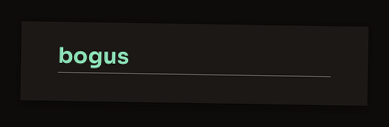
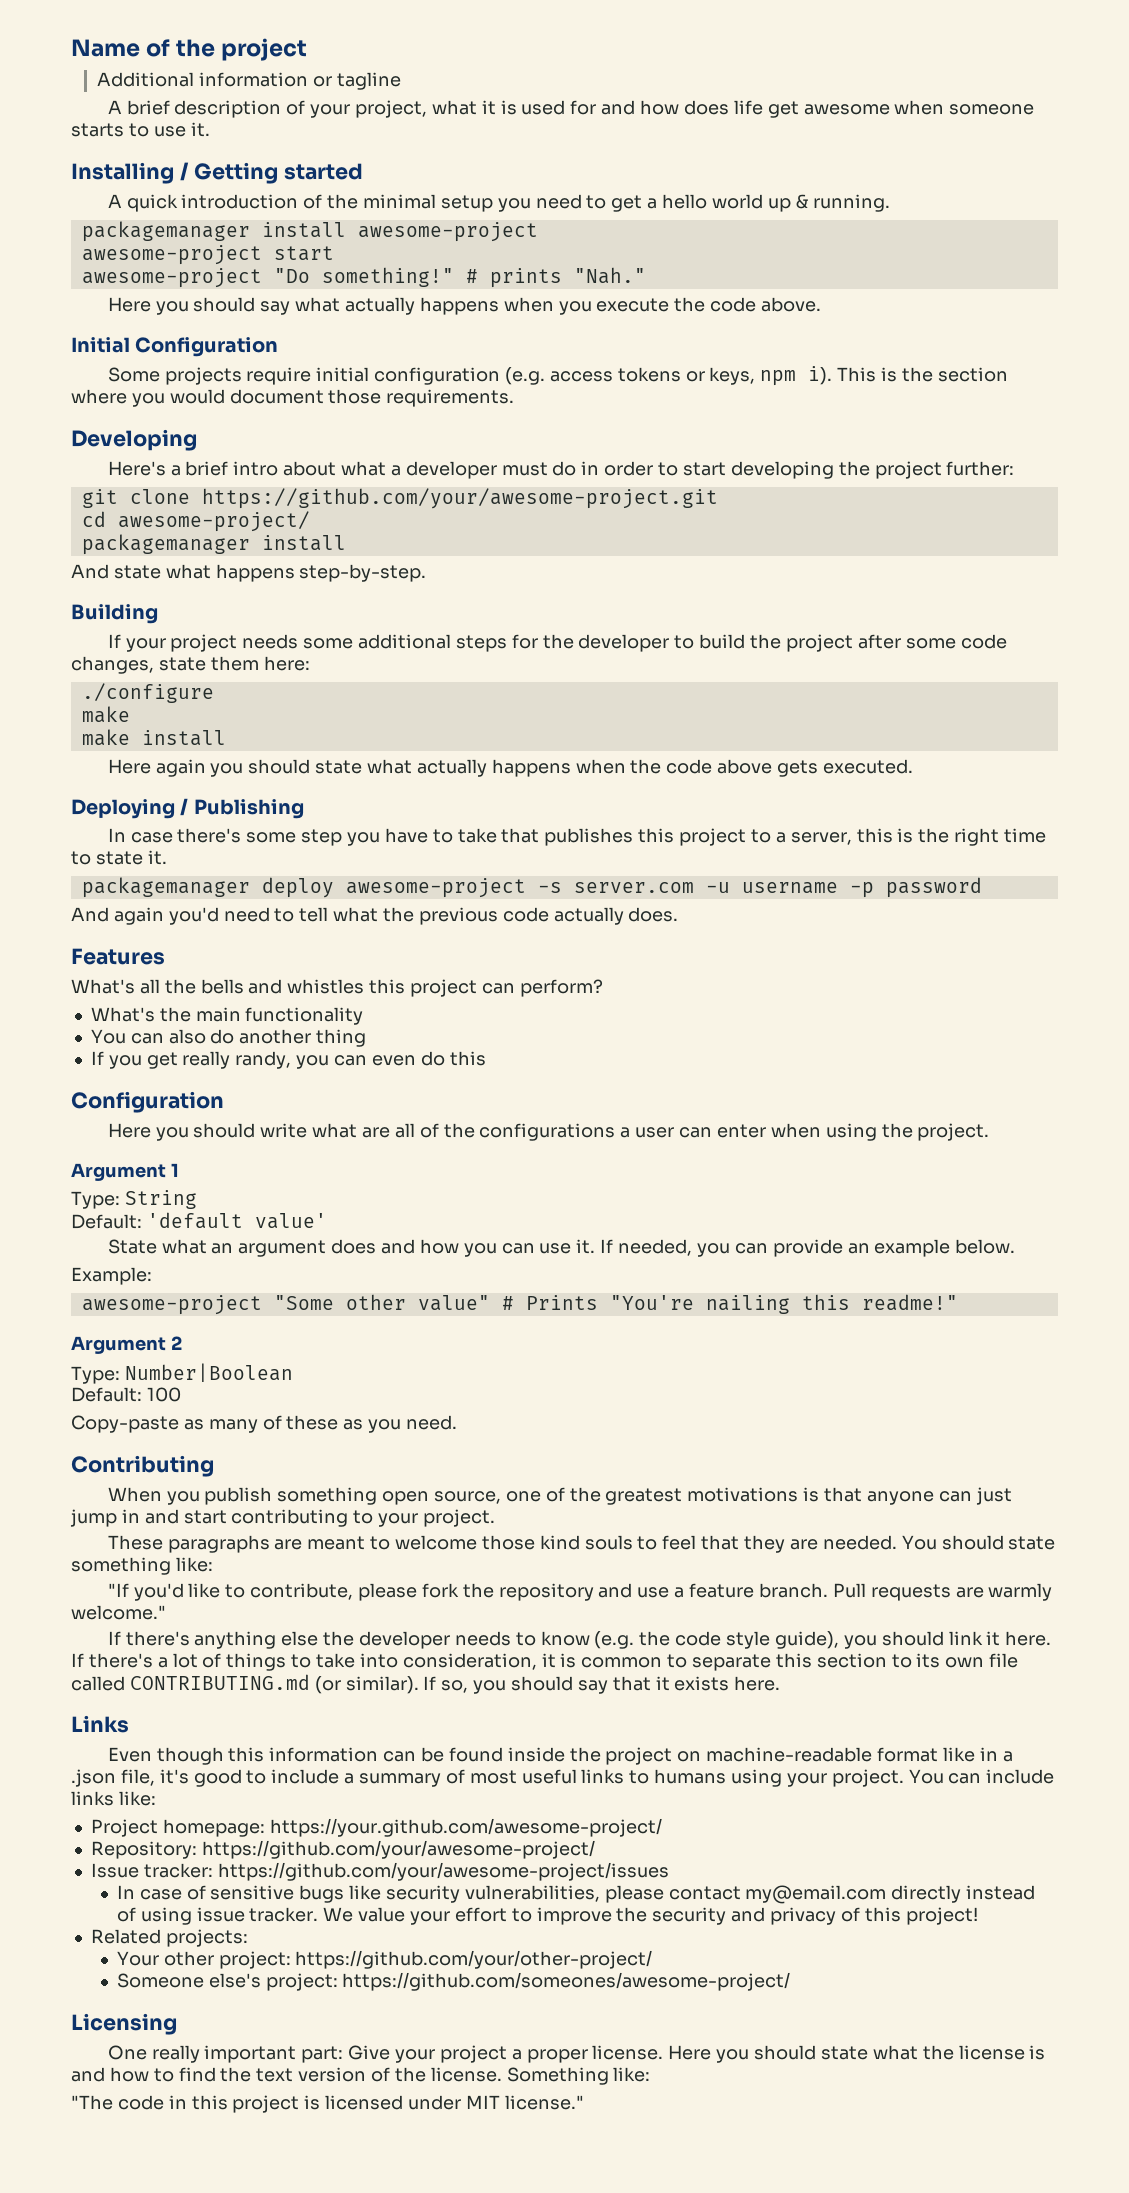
[57,46,130,69] bogus -> [71,38,308,61] [97,72,401,90] [107,100,1035,118] [71,122,210,137] [71,162,364,184] [107,194,890,212] [81,221,538,242] [81,245,334,265] [81,267,646,288] [107,297,822,315] [71,337,279,357] [107,366,1008,386] [71,389,515,407] [71,429,197,451] [107,461,1015,479] [81,488,718,509] [81,511,310,532] [81,534,346,555] [71,564,427,582] [71,604,158,624] [107,634,1007,652] [71,656,310,674] [81,683,214,703] [81,706,130,723] [81,729,226,746] [107,759,913,777] [71,798,304,819] [107,828,1046,846] [71,850,167,865] [81,877,982,898] [71,907,679,925] [71,948,165,965] [71,979,603,997] [90,1007,364,1025] [90,1029,367,1047] [90,1051,486,1069] [71,1091,224,1113] [107,1123,990,1141] [71,1163,179,1181] [71,1190,197,1209] [71,1212,327,1229] [107,1239,1016,1257] [71,1267,152,1285] [81,1294,958,1315] [71,1336,182,1354] [71,1363,293,1384] [71,1387,181,1402] [71,1415,458,1433] [71,1455,214,1477] [107,1487,1012,1505] [70,1509,496,1527] [107,1535,1056,1553] [71,1557,213,1575] [107,1583,1053,1601] [71,1605,166,1620] [107,1631,1052,1649] [71,1653,1019,1671] [71,1674,781,1694] [71,1715,129,1733] [107,1747,1013,1765] [71,1769,1055,1787] [71,1791,156,1806] [90,1818,662,1837] [90,1840,595,1859] [90,1862,669,1881] [116,1885,1036,1904] [116,1907,978,1925] [90,1929,248,1947] [116,1950,653,1969] [116,1972,791,1991] [71,2013,177,2035] [107,2045,1046,2063] [71,2067,651,2085] [71,2095,584,2113] Name of the project // Additional information or tagline // A brief description of your project, what it is used for and how does life get awesome when someone starts to use it. // Installing / Getting started // A quick introduction of the minimal setup you need to get a hello world up & running. // packagemanager install awesome-project // awesome-project start // awesome-project "Do something!" # prints "Nah." // Here you should say what actually happens when you execute the code above. // Initial Configuration // Some projects require initial configuration (e.g. access tokens or keys, npm i). This is the section where you would document those requirements. // Developing // Here's a brief intro about what a developer must do in order to start developing the project further: // git clone https://github.com/your/awesome-project.git // cd awesome-project/ // packagemanager install // And state what happens step-by-step. // Building // If your project needs some additional steps for the developer to build the project after some code changes, state them here: // ./configure // make // make install // Here again you should state what actually happens when the code above gets executed. // Deploying / Publishing // In case there's some step you have to take that publishes this project to a server, this is the right time to state it. // packagemanager deploy awesome-project -s server.com -u username -p password // And again you'd need to tell what the previous code actually does. // Features // What's all the bells and whistles this project can perform? // What's the main functionality // You can also do another thing // If you get really randy, you can even do this // Configuration // Here you should write what are all of the configurations a user can enter when using the project. // Argument 1 // Type: String // Default: 'default value' // State what an argument does and how you can use it. If needed, you can provide an example below. // Example: // awesome-project "Some other value" # Prints "You're nailing this readme!" // Argument 2 // Type: Number|Boolean // Default: 100 // Copy-paste as many of these as you need. // Contributing // When you publish something open source, one of the greatest motivations is that anyone can just jump in and start contributing to your project. // These paragraphs are meant to welcome those kind souls to feel that they are needed. You should state something like: // "If you'd like to contribute, please fork the repository and use a feature branch. Pull requests are warmly welcome." // If there's anything else the developer needs to know (e.g. the code style guide), you should link it here. If there's a lot of things to take into consideration, it is common to separate this section to its own file called CONTRIBUTING.md (or similar). If so, you should say that it exists here. // Links // Even though this information can be found inside the project on machine-readable format like in a .json file, it's good to include a summary of most useful links to humans using your project. You can include links like: // Project homepage: https://your.github.com/awesome-project/ // Repository: https://github.com/your/awesome-project/ // Issue tracker: https://github.com/your/awesome-project/issues // In case of sensitive bugs like security vulnerabilities, please contact my@email.com directly instead of using issue tracker. We value your effort to improve the security and privacy of this project! // Related projects: // Your other project: https://github.com/your/other-project/ // Someone else's project: https://github.com/someones/awesome-project/ // Licensing // One really important part: Give your project a proper license. Here you should state what the license is and how to find the text version of the license. Something like: // "The code in this project is licensed under MIT license."

